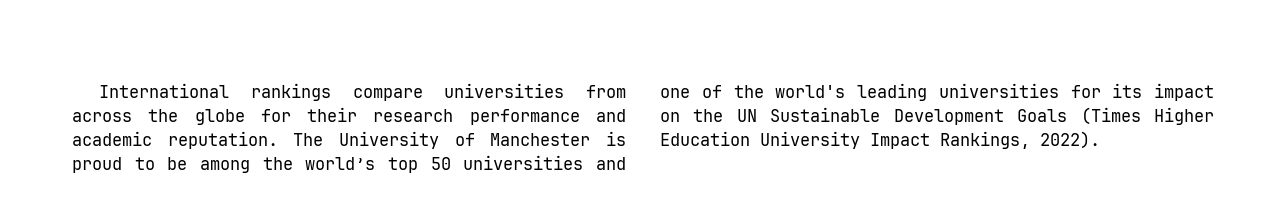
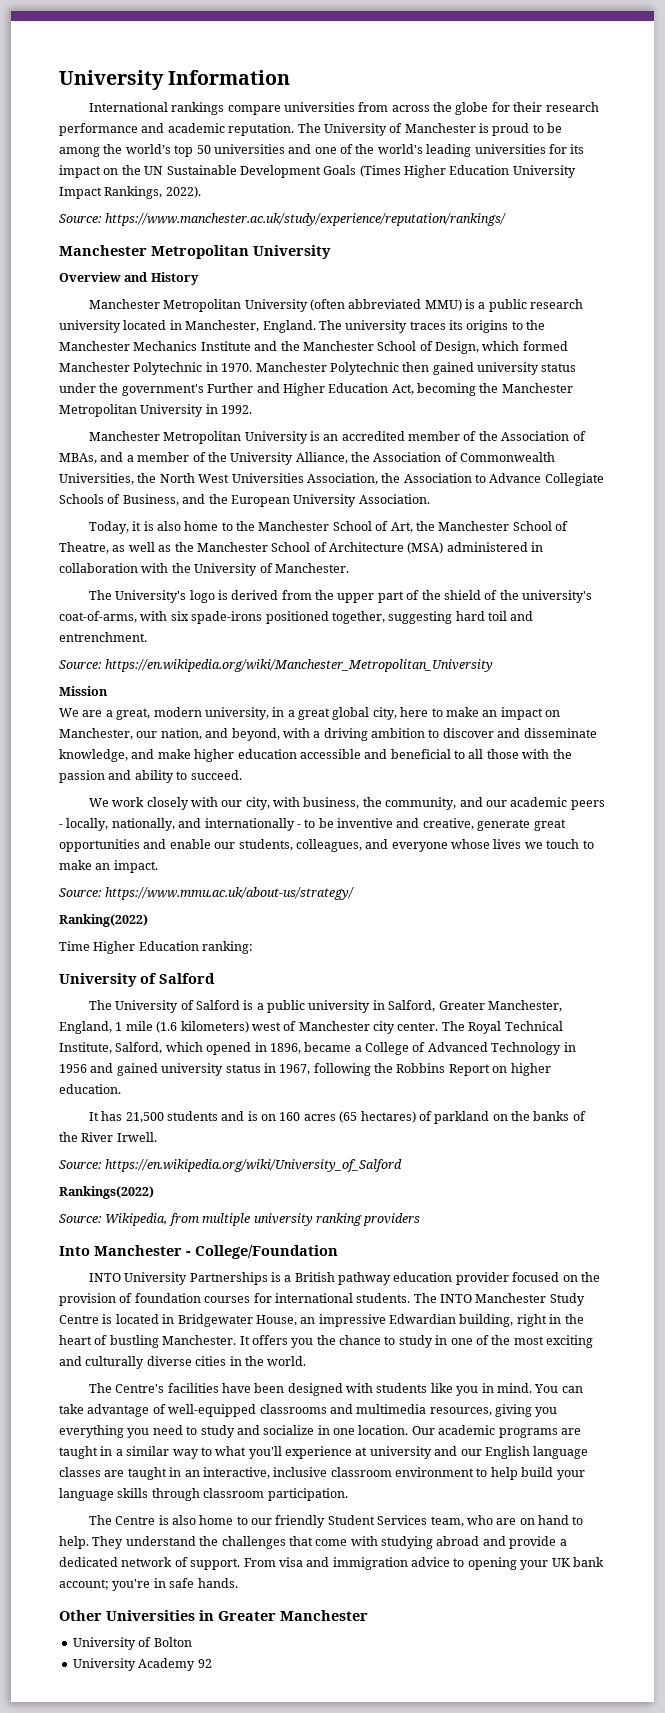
(99, 90) none -> [59,70,291,90] University Information //
(1100, 140) none -> [59,213,507,226] [59,245,331,259] [59,272,199,285] [88,299,584,312] [59,320,546,333] [59,341,568,354] [59,362,577,375] [59,383,573,396] [59,404,253,417] [88,431,586,444] [59,452,556,465] [59,473,604,486] [59,494,430,507] [88,521,569,534] [59,542,544,554] [59,563,349,576] [88,590,593,603] [59,611,534,624] [59,632,147,642] [59,659,494,672] [59,686,108,696] [59,707,560,720] [59,728,597,741] [59,749,572,762] [59,770,242,783] [88,797,605,810] [59,818,566,831] [59,839,594,852] [59,860,158,873] [59,887,355,900] [59,914,148,927] [59,941,254,954] [59,973,215,987] [88,1000,562,1013] [59,1021,563,1034] [59,1042,576,1055] [59,1063,551,1076] [59,1084,121,1094] [88,1111,586,1124] [59,1132,157,1142] [59,1159,403,1172] [59,1186,154,1199] [59,1213,421,1226] [59,1245,338,1259] [88,1272,600,1285] [59,1293,585,1306] [59,1314,584,1327] [59,1335,593,1348] [59,1356,307,1369] [88,1383,583,1396] [59,1404,558,1417] [59,1425,581,1438] [59,1446,589,1459] [59,1467,585,1480] [59,1488,348,1501] [88,1515,584,1528] [59,1536,567,1549] [59,1557,604,1570] [59,1578,238,1591] [59,1610,368,1621] [72,1637,192,1650] [72,1658,212,1671] // Source: https://www.manchester.ac.uk/study/experience/reputation/rankings/ // Manchester Metropolitan University // Overview and History // Manchester Metropolitan University (often abbreviated MMU) is a public research university located in Manchester, England. The university traces its origins to the Manchester Mechanics Institute and the Manchester School of Design, which formed Manchester Polytechnic in 1970. Manchester Polytechnic then gained university status under the government's Further and Higher Education Act, becoming the Manchester Metropolitan University in 1992. // Manchester Metropolitan University is an accredited member of the Association of MBAs, and a member of the University Alliance, the Association of Commonwealth Universities, the North West Universities Association, the Association to Advance Collegiate Schools of Business, and the European University Association. // Today, it is also home to the Manchester School of Art, the Manchester School of Theatre, as well as the Manchester School of Architecture (MSA) administered in collaboration with the University of Manchester. // The University's logo is derived from the upper part of the shield of the university's coat-of-arms, with six spade-irons positioned together, suggesting hard toil and entrenchment. // Source: https://en.wikipedia.org/wiki/Manchester_Metropolitan_University // Mission // We are a great, modern university, in a great global city, here to make an impact on Manchester, our nation, and beyond, with a driving ambition to discover and disseminate knowledge, and make higher education accessible and beneficial to all those with the passion and ability to succeed. // We work closely with our city, with business, the community, and our academic peers - locally, nationally, and internationally - to be inventive and creative, generate great opportunities and enable our students, colleagues, and everyone whose lives we touch to make an impact. // Source: https://www.mmu.ac.uk/about-us/strategy/ // Ranking(2022) // Time Higher Education ranking: // University of Salford // The University of Salford is a public university in Salford, Greater Manchester, England, 1 mile (1.6 kilometers) west of Manchester city center. The Royal Technical Institute, Salford, which opened in 1896, became a College of Advanced Technology in 1956 and gained university status in 1967, following the Robbins Report on higher education. // It has 21,500 students and is on 160 acres (65 hectares) of parkland on the banks of the River Irwell. // Source: https://en.wikipedia.org/wiki/University_of_Salford // Rankings(2022) // Source: Wikipedia, from multiple university ranking providers // Into Manchester - College/Foundation // INTO University Partnerships is a British pathway education provider focused on the provision of foundation courses for international students. The INTO Manchester Study Centre is located in Bridgewater House, an impressive Edwardian building, right in the heart of bustling Manchester. It offers you the chance to study in one of the most exciting and culturally diverse cities in the world. // The Centre's facilities have been designed with students like you in mind. You can take advantage of well-equipped classrooms and multimedia resources, giving you everything you need to study and socialize in one location. Our academic programs are taught in a similar way to what you'll experience at university and our English language classes are taught in an interactive, inclusive classroom environment to help build your language skills through classroom participation. // The Centre is also home to our friendly Student Services team, who are on hand to help. They understand the challenges that come with studying abroad and provide a dedicated network of support. From visa and immigration advice to opening your UK bank account; you're in safe hands. // Other Universities in Greater Manchester // University of Bolton // University Academy 92

